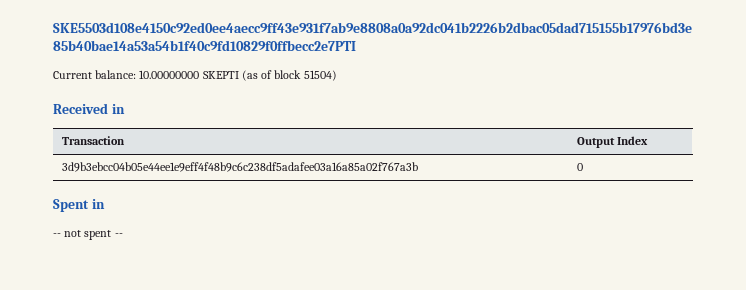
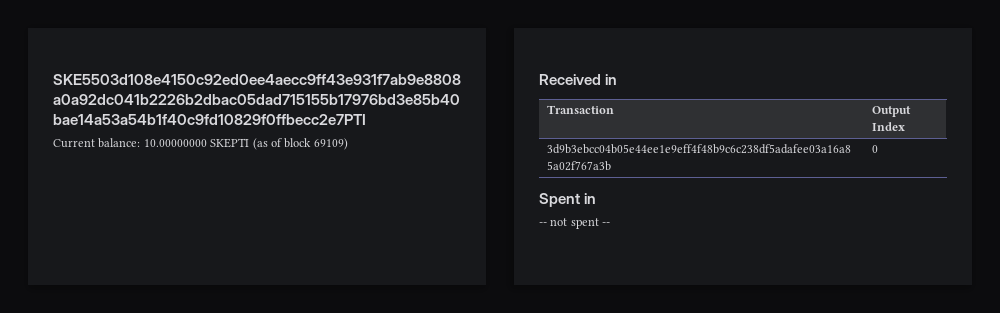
[303,70,337,81] 51504) -> [313,138,348,150] 69109)

